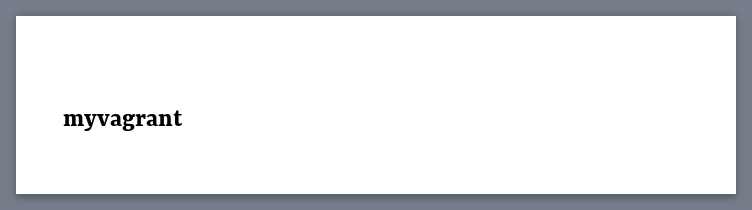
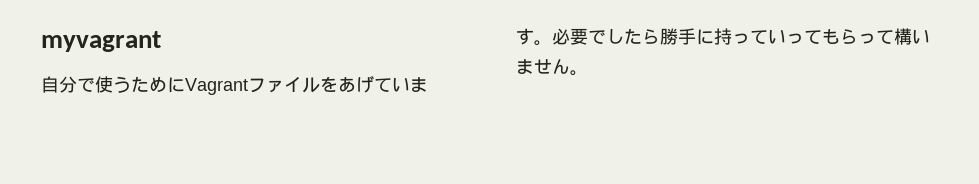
(183, 120) none -> [41,75,428,95] [516,28,930,46] [516,59,588,76] // 自分で使うためにVagrantファイルをあげています。必要でしたら勝手に持っていってもらって構いません。

